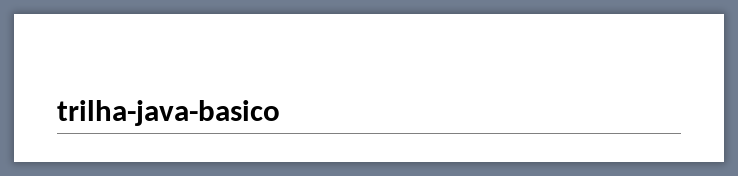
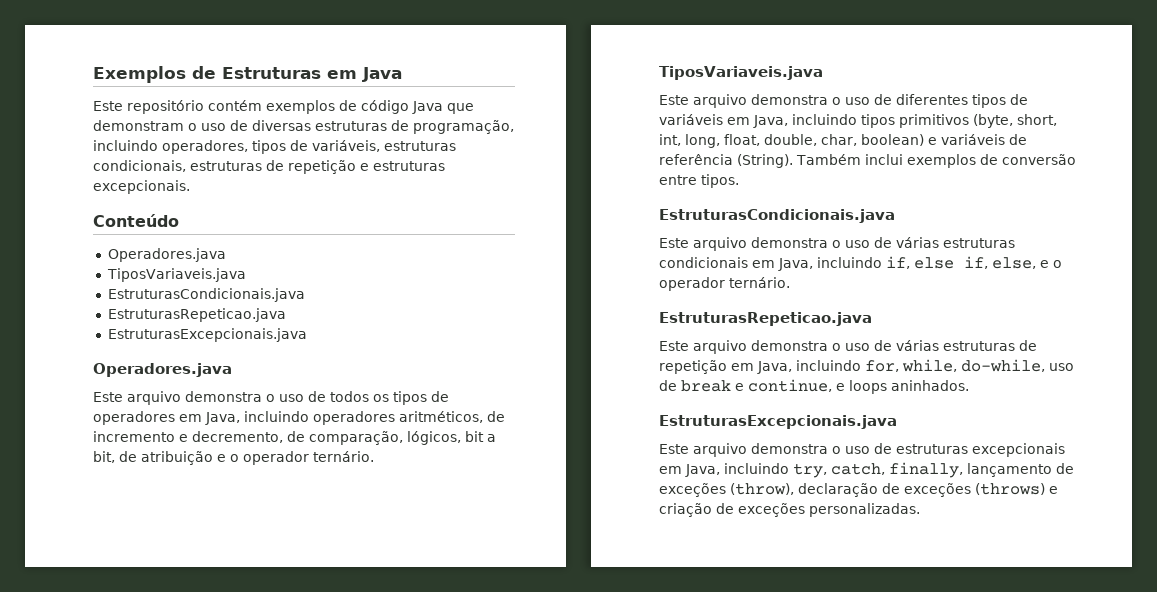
[57,100,280,126] trilha-java-basico -> [93,66,402,83] [93,100,474,114] [93,120,514,134] [93,140,456,154] [93,160,445,174] [93,180,190,194] [93,214,179,227] [107,248,226,262] [106,268,246,282] [107,288,305,302] [107,308,286,322] [107,328,307,342] [93,363,232,377] [93,391,449,405] [93,411,505,425] [93,431,496,445] [93,451,374,465] [659,66,823,80] [659,94,1028,108] [659,114,1057,128] [659,134,1027,148] [659,154,1076,168] [659,174,739,188] [659,209,895,223] [659,237,1015,251] [659,256,1062,271] [659,277,790,291] [659,312,872,326] [659,340,1037,354] [659,359,1074,374] [659,379,969,394] [659,415,897,429] [659,443,1065,457] [659,462,1074,478] [659,483,1058,497] [659,503,920,517] Exemplos de Estruturas em Java // Este repositório contém exemplos de código Java que demonstram o uso de diversas estruturas de programação, incluindo operadores, tipos de variáveis, estruturas condicionais, estruturas de repetição e estruturas excepcionais. // Conteúdo // Operadores.java // TiposVariaveis.java // EstruturasCondicionais.java // EstruturasRepeticao.java // EstruturasExcepcionais.java // Operadores.java // Este arquivo demonstra o uso de todos os tipos de operadores em Java, incluindo operadores aritméticos, de incremento e decremento, de comparação, lógicos, bit a bit, de atribuição e o operador ternário. // TiposVariaveis.java // Este arquivo demonstra o uso de diferentes tipos de variáveis em Java, incluindo tipos primitivos (byte, short, int, long, float, double, char, boolean) e variáveis de referência (String). Também inclui exemplos de conversão entre tipos. // EstruturasCondicionais.java // Este arquivo demonstra o uso de várias estruturas condicionais em Java, incluindo if, else if, else, e o operador ternário. // EstruturasRepeticao.java // Este arquivo demonstra o uso de várias estruturas de repetição em Java, incluindo for, while, do-while, uso de break e continue, e loops aninhados. // EstruturasExcepcionais.java // Este arquivo demonstra o uso de estruturas excepcionais em Java, incluindo try, catch, finally, lançamento de exceções (throw), declaração de exceções (throws) e criação de exceções personalizadas.

